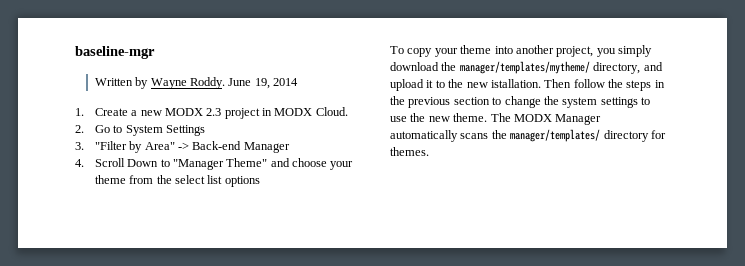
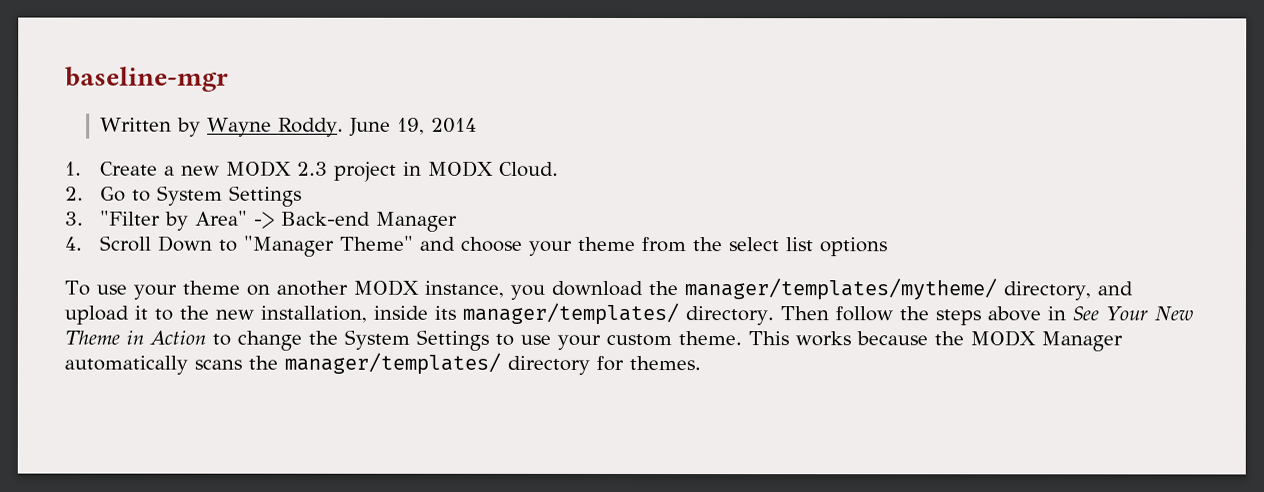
[407,45,652,57] copy your theme into another project, you simply -> [95,279,545,300] use your theme on another MODX instance, you
[490,79,665,91] [390,96,650,108] [390,113,511,122] istallation. Then follow the steps in the previous section to change the system settings to use the new theme. The -> [260,302,1193,326] [64,329,964,351] installation, inside its manager/templates/ directory. Then follow the steps above in See Your New Theme in Action to change the System Settings to use your custom theme. This works because the

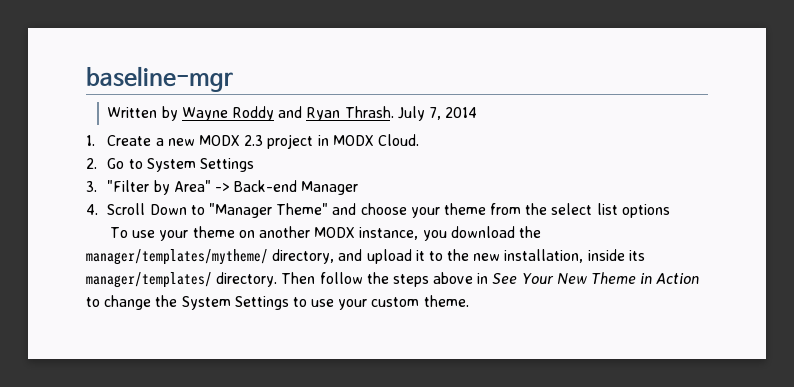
[277,117,425,137] Roddy. June 19, -> [231,106,441,121] Roddy and Ryan Thrash. July 7,
[748,330,1123,352] [64,352,701,375] This works because the MODX Manager automatically scans the manager/templates/ directory for themes. -> (469, 301) none

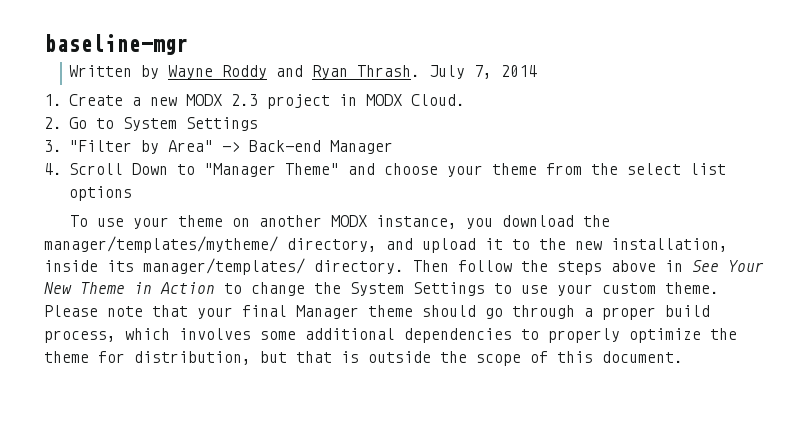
(469, 301) none -> [44,305,710,320] [44,328,737,343] [44,351,683,366] Please note that your final Manager theme should go through a proper build process, which involves some additional dependencies to properly optimize the theme for distribution, but that is outside the scope of this document.

